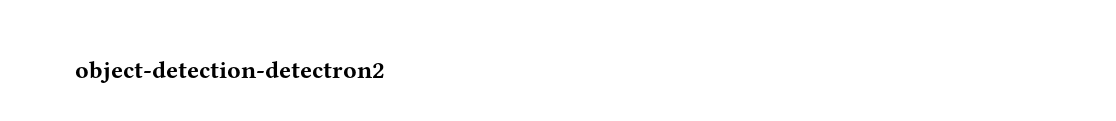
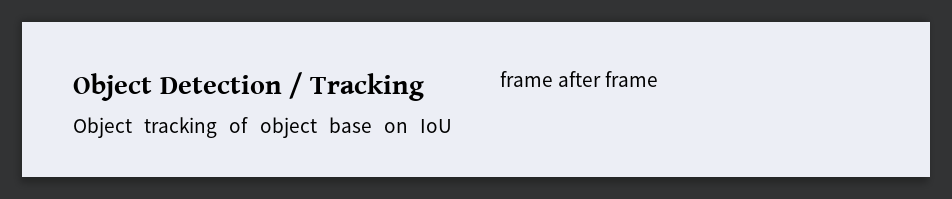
[75,61,385,83] object-detection-detectron2 -> [73,72,424,101] [73,117,452,138] [500,71,659,87] Object Detection / Tracking // Object tracking of object base on IoU frame after frame

